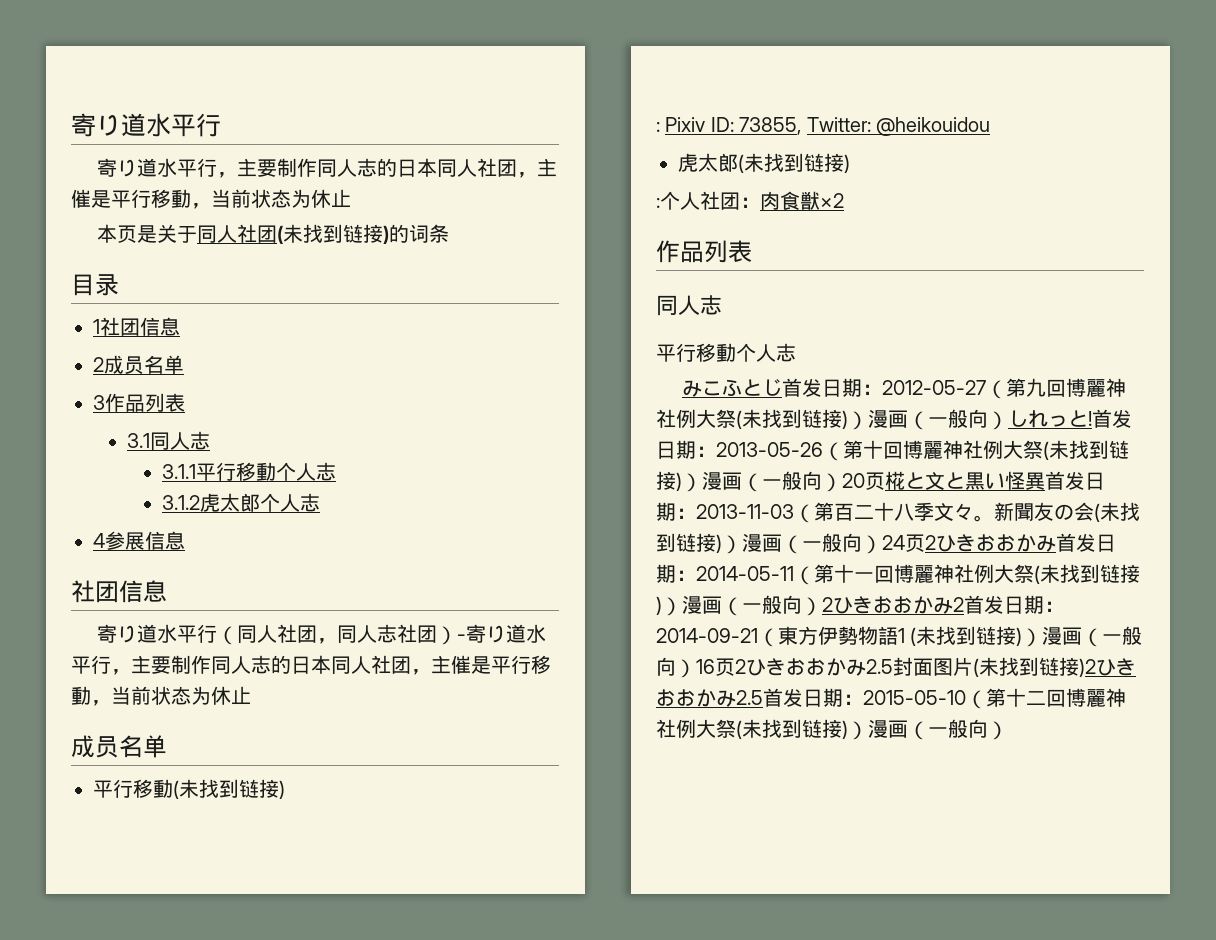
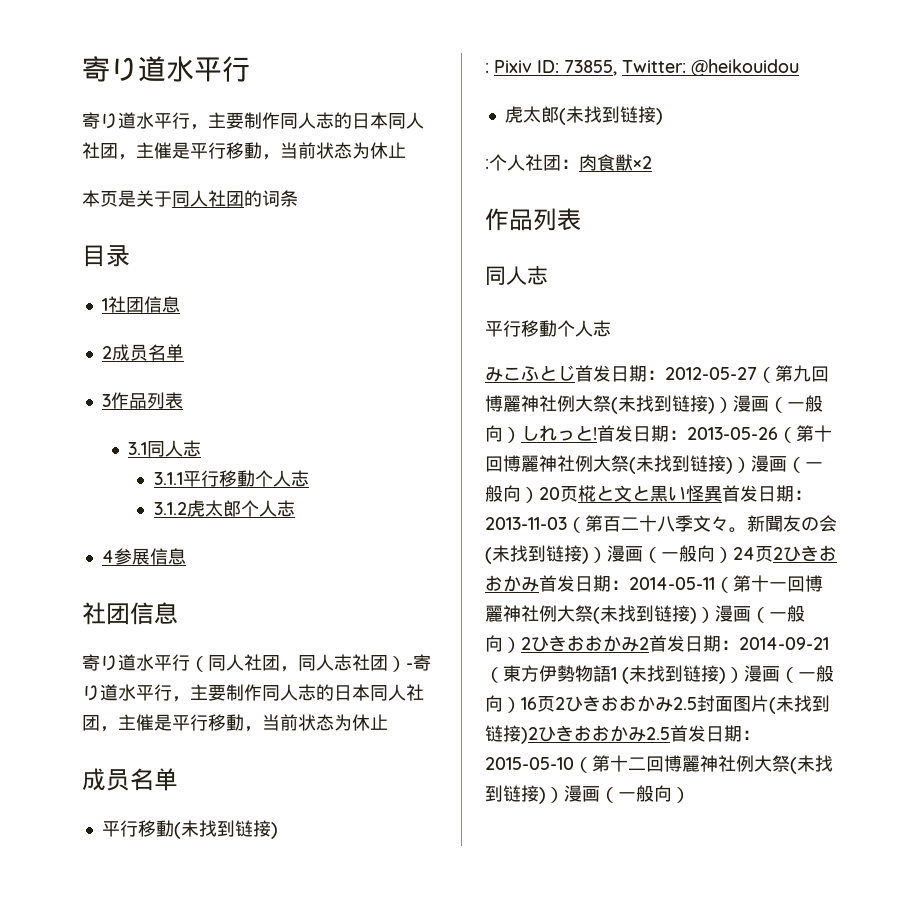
[277,224,390,244] (未找到链接) -> (244, 199) none

